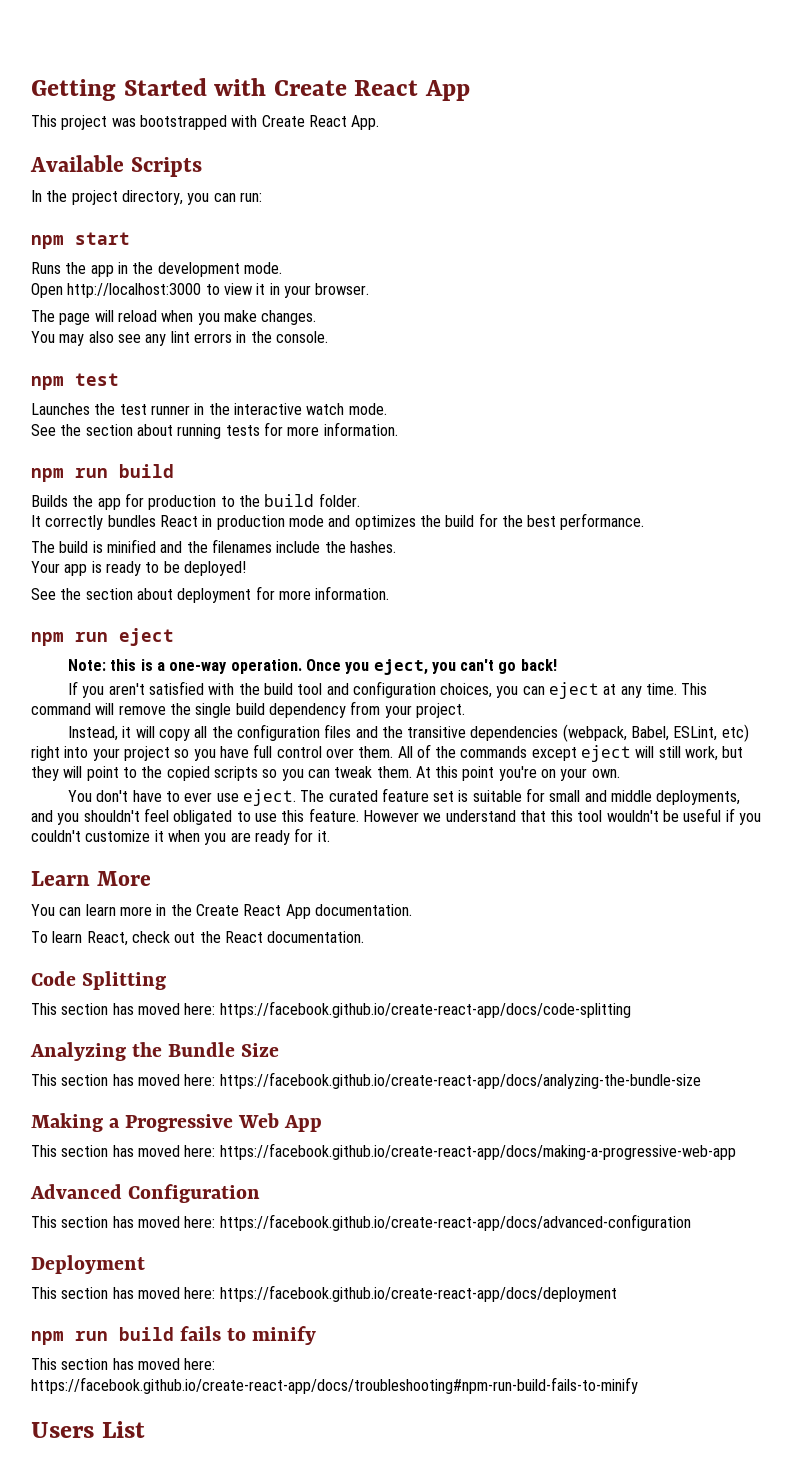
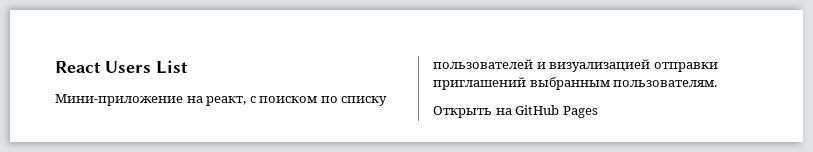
[31,78,470,101] [31,115,380,130] [30,155,202,177] [31,190,262,205] [31,232,130,249] [31,262,282,277] [31,283,370,298] [31,310,317,325] [31,331,328,346] [31,373,119,390] [31,403,387,415] [31,422,398,439] [31,464,174,482] [31,493,360,510] [31,513,645,530] [31,539,396,553] [31,561,246,576] [31,586,390,603] [31,628,174,646] [67,659,557,675] [67,681,708,699] [31,701,465,718] [67,724,749,742] [31,744,744,762] [31,766,620,781] [67,788,741,806] [31,808,762,825] [31,828,330,845] [31,871,151,886] [31,904,412,919] [31,931,365,946] [31,971,167,990] [31,1001,631,1018] [30,1042,280,1061] [31,1072,701,1089] [31,1113,323,1132] [31,1143,736,1160] [30,1184,261,1203] [31,1214,691,1231] [31,1255,145,1274] [31,1285,617,1302] [31,1326,317,1345] [31,1358,216,1370] [31,1377,638,1394] [31,1421,145,1438] Getting Started with Create React App // This project was bootstrapped with Create React App. // Available Scripts // In the project directory, you can run: // npm start // Runs the app in the development mode. // Open http://localhost:3000 to view it in your browser. // The page will reload when you make changes. // You may also see any lint errors in the console. // npm test // Launches the test runner in the interactive watch mode. // See the section about running tests for more information. // npm run build // Builds the app for production to the build folder. // It correctly bundles React in production mode and optimizes the build for the best performance. // The build is minified and the filenames include the hashes. // Your app is ready to be deployed! // See the section about deployment for more information. // npm run eject // Note: this is a one-way operation. Once you eject, you can't go back! // If you aren't satisfied with the build tool and configuration choices, you can eject at any time. This command will remove the single build dependency from your project. // Instead, it will copy all the configuration files and the transitive dependencies (webpack, Babel, ESLint, etc) right into your project so you have full control over them. All of the commands except eject will still work, but they will point to the copied scripts so you can tweak them. At this point you're on your own. // You don't have to ever use eject. The curated feature set is suitable for small and middle deployments, and you shouldn't feel obligated to use this feature. However we understand that this tool wouldn't be useful if you couldn't customize it when you are ready for it. // Learn More // You can learn more in the Create React App documentation. // To learn React, check out the React documentation. // Code Splitting // This section has moved here: https://facebook.github.io/create-react-app/docs/code-splitting // Analyzing the Bundle Size // This section has moved here: https://facebook.github.io/create-react-app/docs/analyzing-the-bundle-size // Making a Progressive Web App // This section has moved here: https://facebook.github.io/create-react-app/docs/making-a-progressive-web-app // Advanced Configuration // This section has moved here: https://facebook.github.io/create-react-app/docs/advanced-configuration // Deployment // This section has moved here: https://facebook.github.io/create-react-app/docs/deployment // npm run build fails to minify // This section has moved here: https://facebook.github.io/create-react-app/docs/troubleshooting#npm-run-build-fails-to-minify // Users List -> [55,60,188,74] [55,94,388,106] [433,59,718,72] [433,77,718,90] [433,105,598,118] React Users List // Мини-приложение на реакт, с поиском по списку пользователей и визуализацией отправки приглашений выбранным пользователям. // Открыть на GitHub Pages

